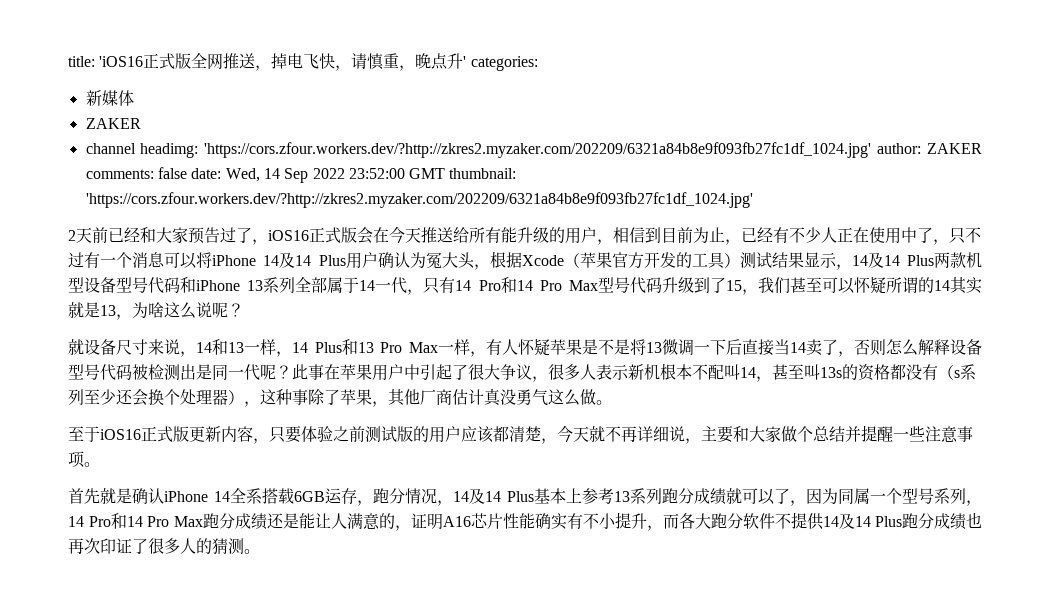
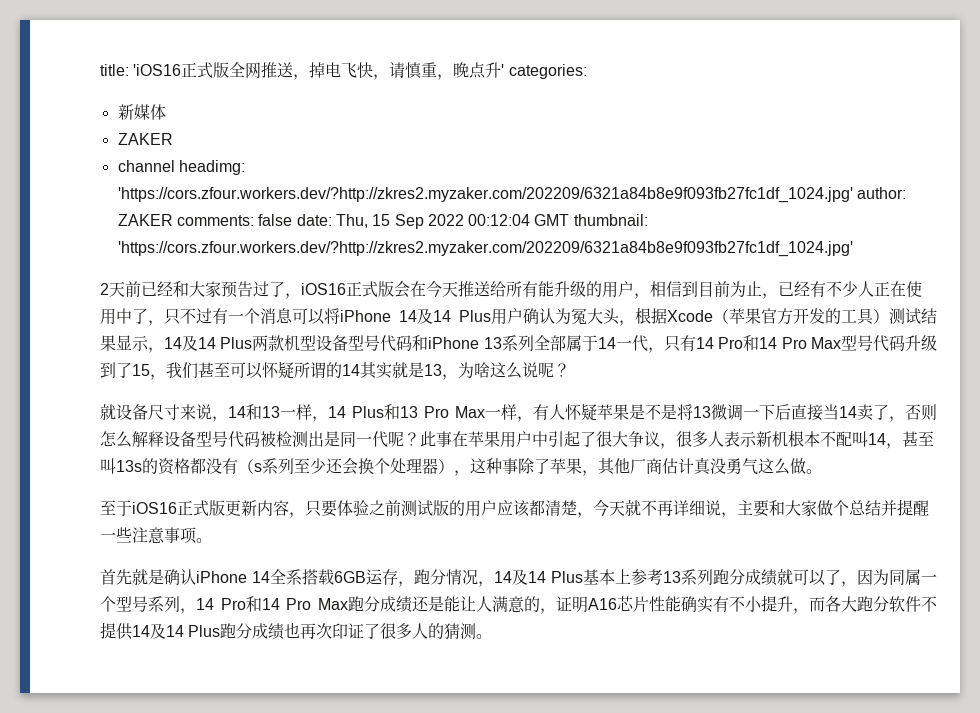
[225,168,280,182] Wed, 14 -> [335,214,391,228] Thu, 15
[348,168,405,179] 23:52:00 -> [468,214,531,226] 00:12:04

